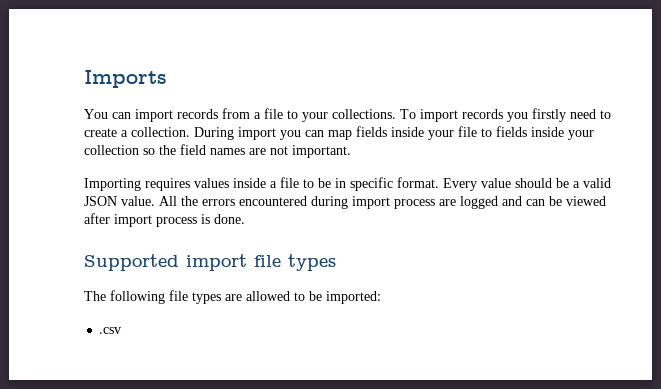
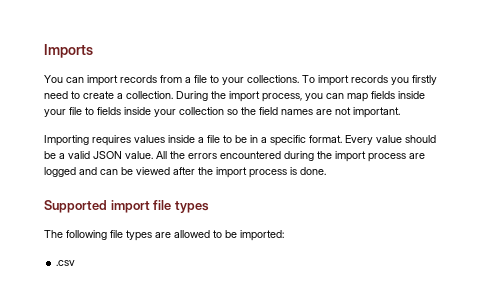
[238,127,276,140] import -> [211,91,302,102] the import process,
(346, 183) none -> [261,137,267,143] a
(348, 202) none -> [317,151,332,159] the
(110, 218) none -> [198,167,213,175] the

